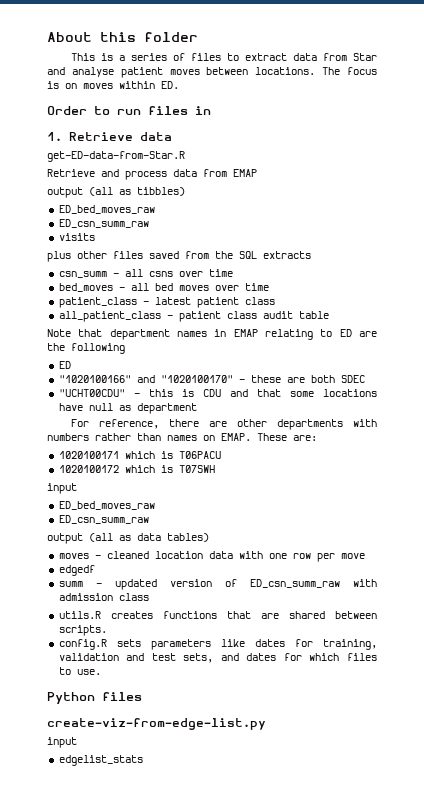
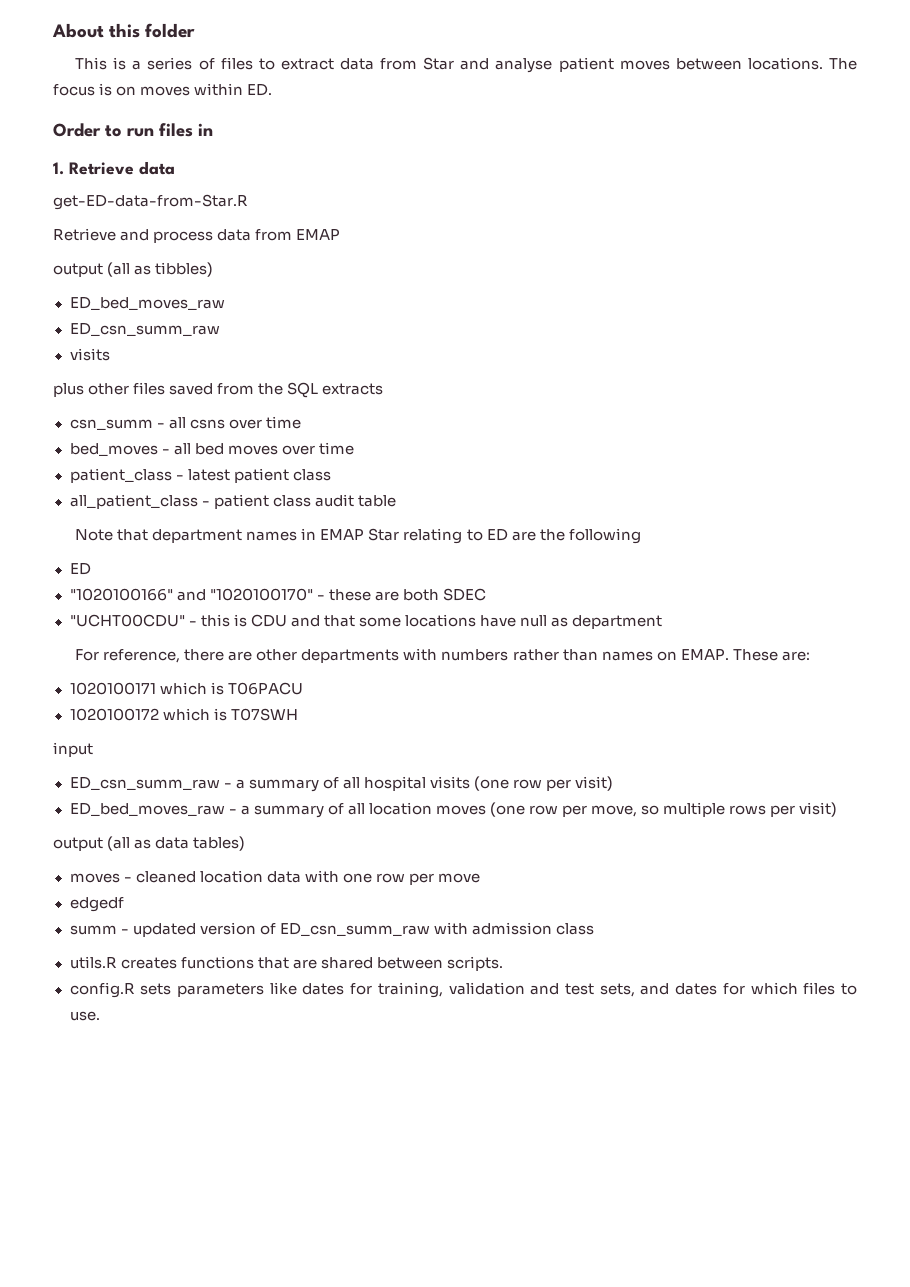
(258, 333) none -> [368,528,400,541] Star
[58,501,155,510] [58,515,149,524] ED_bed_moves_raw // ED_csn_summ_raw -> [69,776,614,792] [69,802,838,818] ED_csn_summ_raw - a summary of all hospital visits (one row per visit) // ED_bed_moves_raw - a summary of all location moves (one row per move, so multiple rows per visit)
[47,692,142,704] [47,718,266,730] [47,737,77,748] [58,755,143,766] // Python files // create-viz-from-edge-list.py // input // edgelist_stats -> (100, 1016) none

